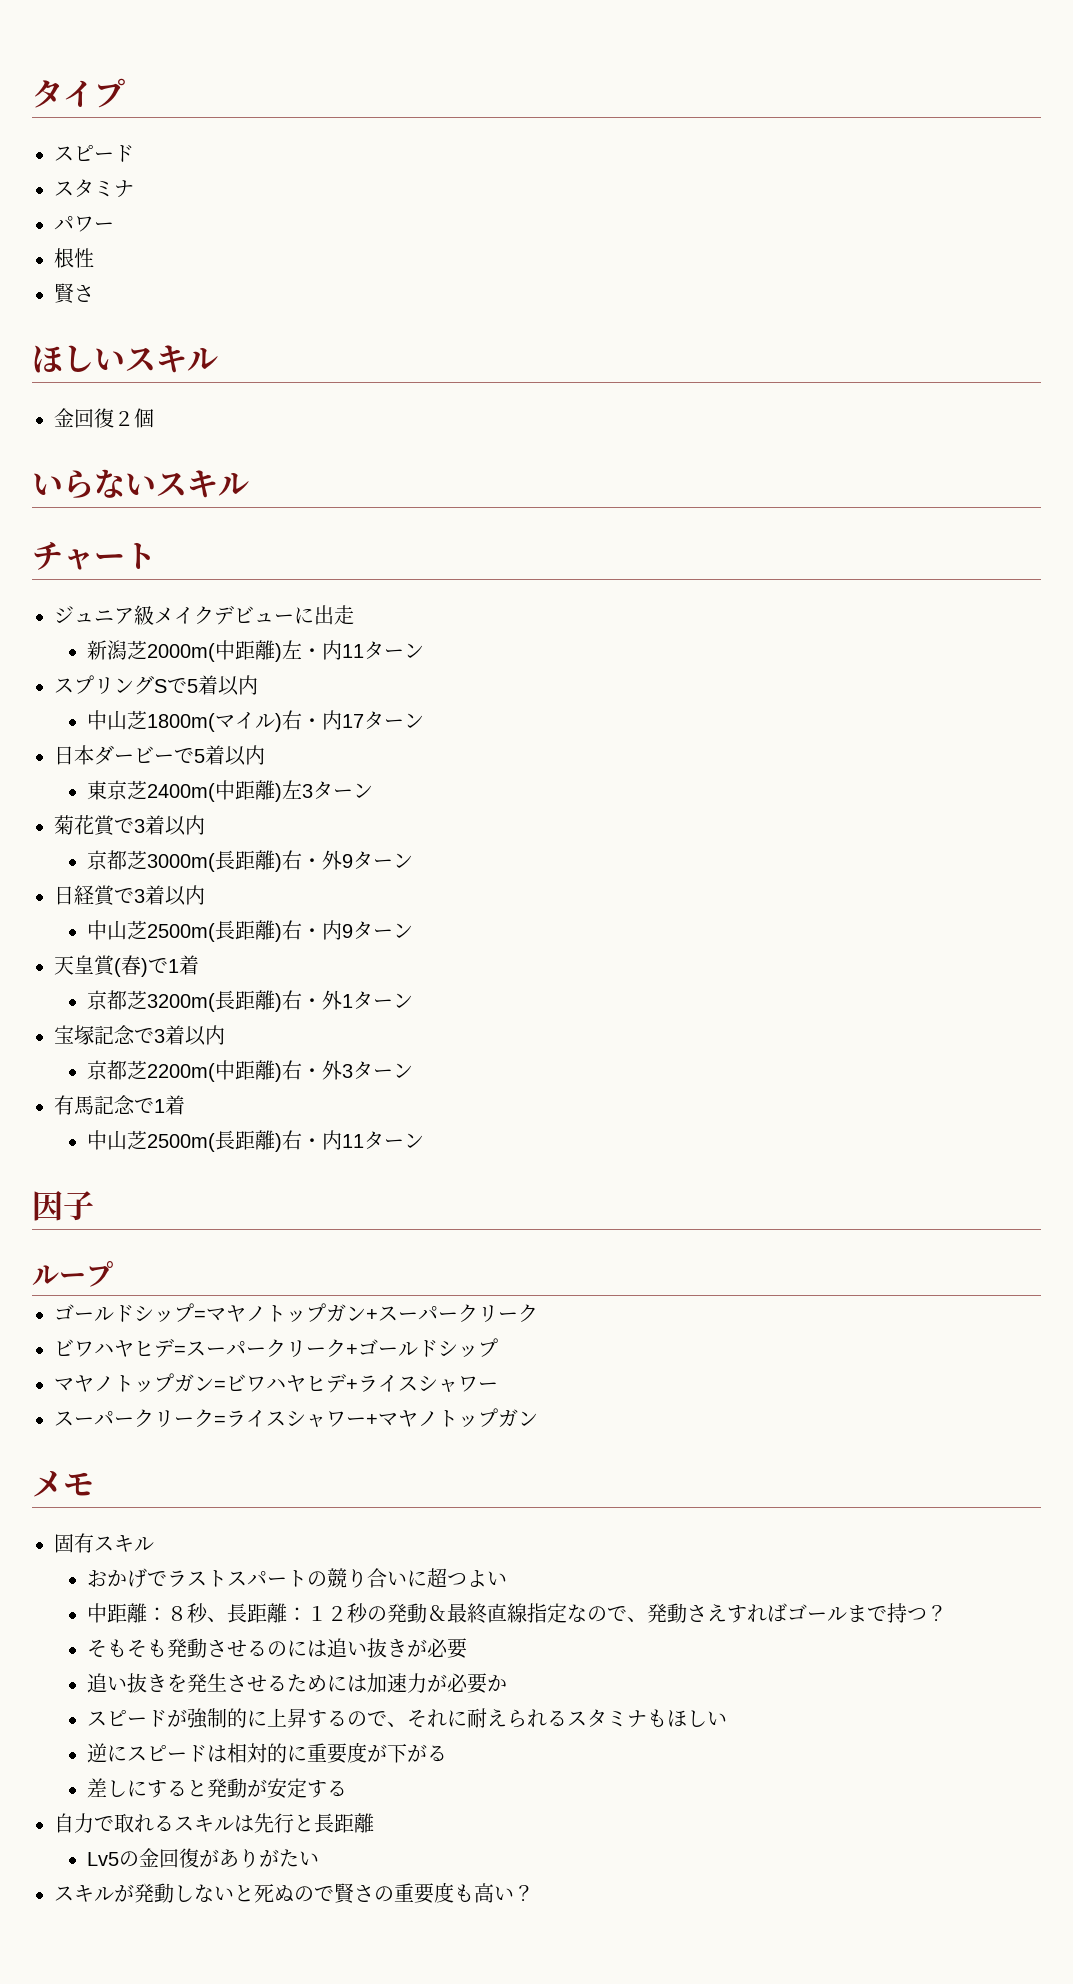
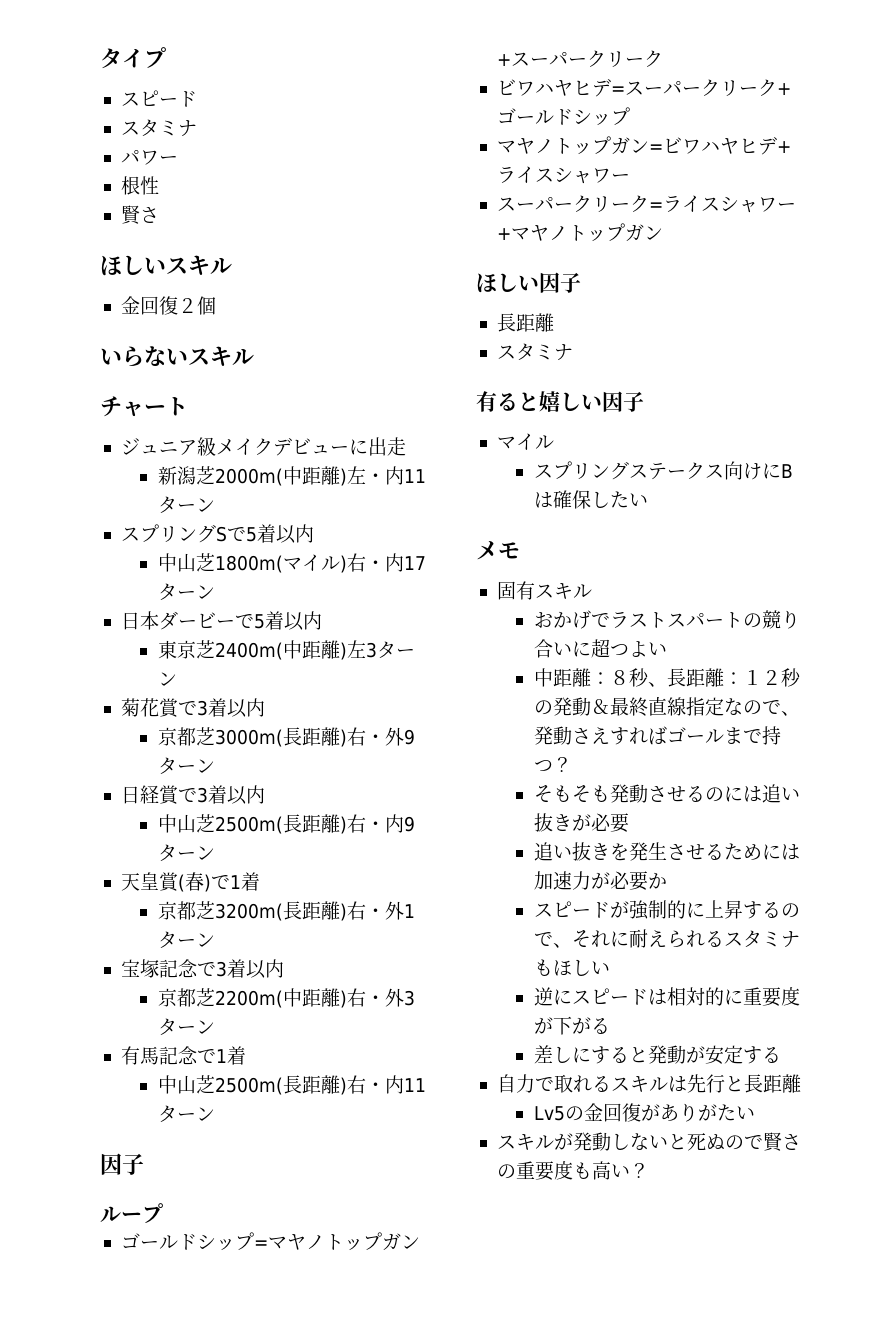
(538, 1418) none -> [476,272,581,293] [496,313,554,332] [496,343,573,361] [476,391,644,412] [496,433,554,450] [533,461,793,480] [533,490,648,509] // ほしい因子 // 長距離 // スタミナ // 有ると嬉しい因子 // マイル // スプリングステークス向けにBは確保したい

